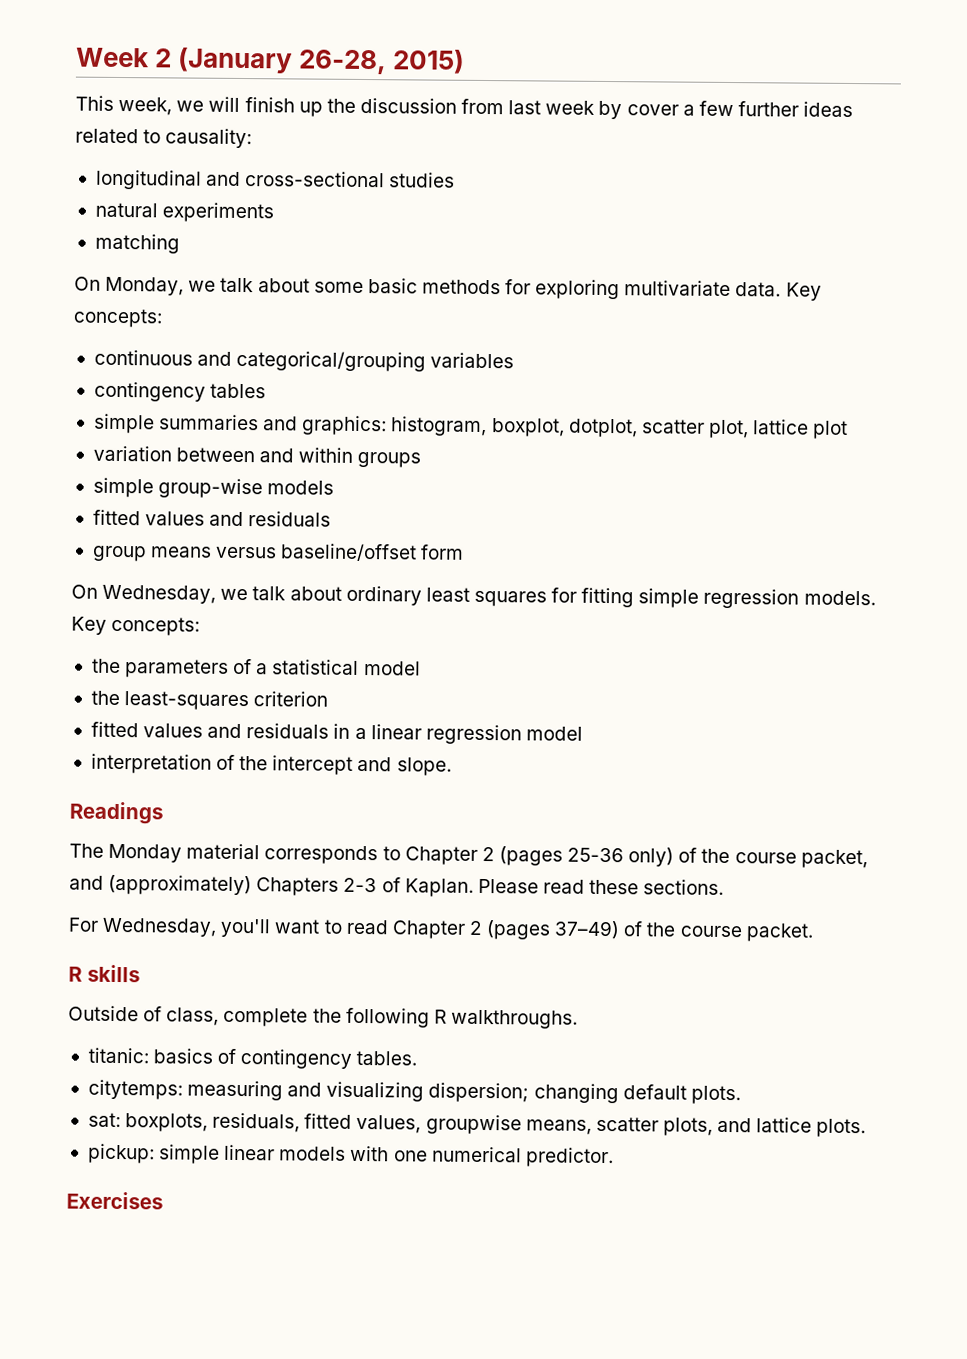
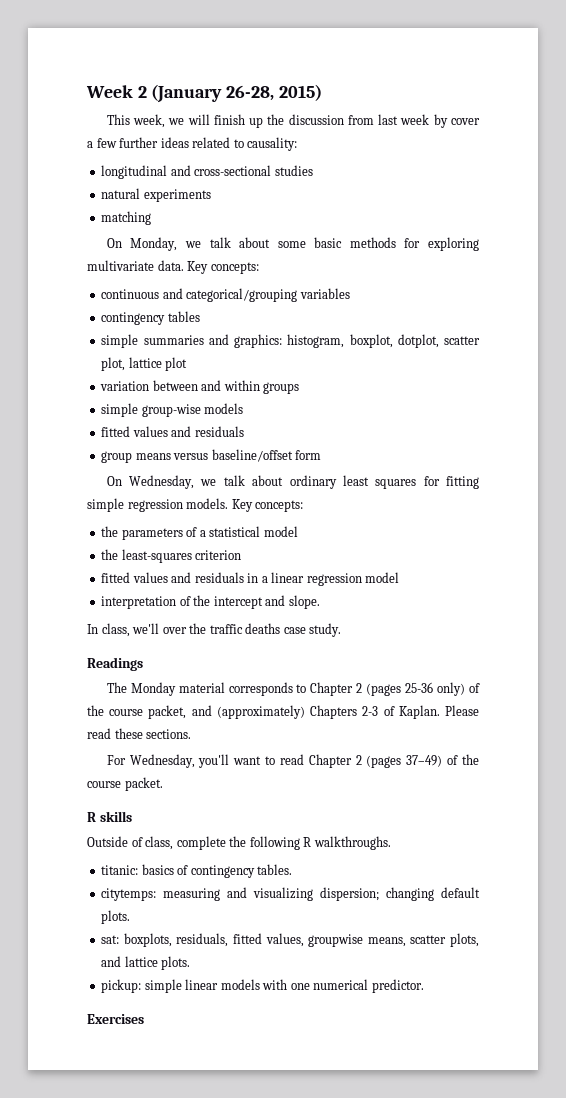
(452, 766) none -> [87,623,342,637] // In class, we'll over the traffic deaths case study.

